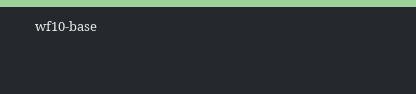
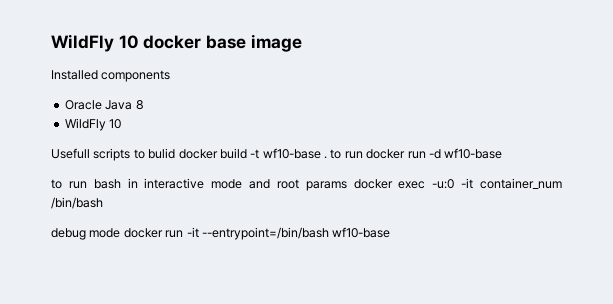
(35, 26) none -> [51,34,302,52] [51,70,171,82] [64,100,144,110] [64,118,122,131] [51,148,503,161] [51,178,562,191] [51,197,103,209] [51,227,329,240] WildFly 10 docker base image // Installed components // Oracle Java 8 // WildFly 10 // Usefull scripts to bulid docker build -t wf10-base . to run docker run -d wf10-base // to run bash in interactive mode and root params docker exec -u:0 -it container_num /bin/bash // debug mode docker run -it --entrypoint=/bin/bash

